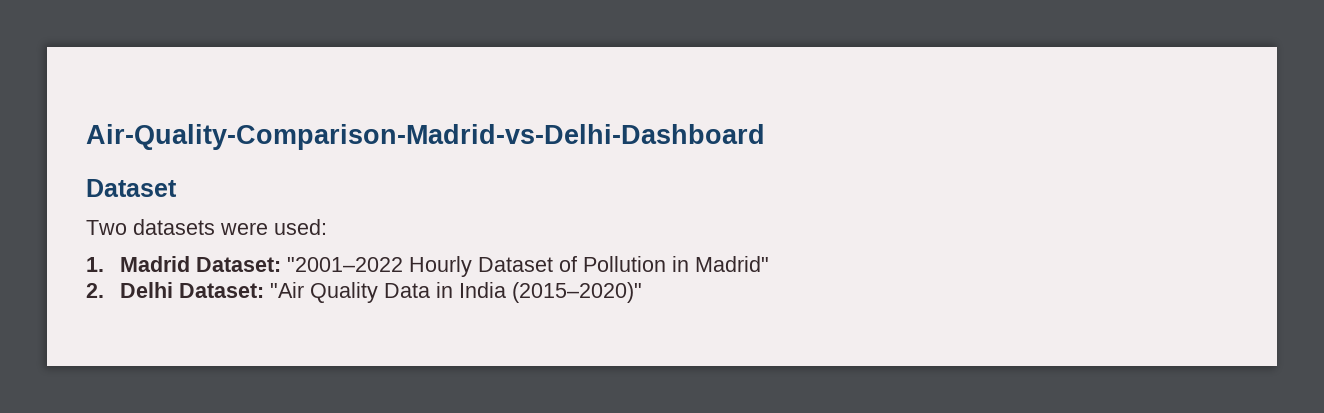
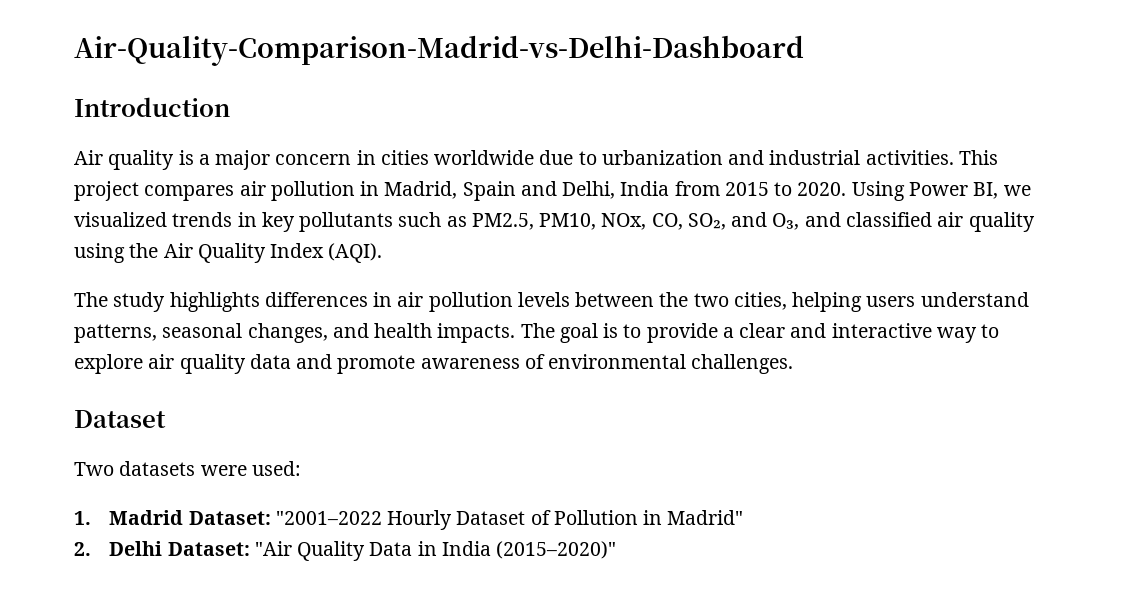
(765, 137) none -> [74,97,230,117] [74,150,998,170] [74,181,1031,201] [74,212,1035,232] [74,243,383,263] [74,292,1029,312] [74,323,1000,343] [74,354,794,374] // Introduction // Air quality is a major concern in cities worldwide due to urbanization and industrial activities. This project compares air pollution in Madrid, Spain and Delhi, India from 2015 to 2020. Using Power BI, we visualized trends in key pollutants such as PM2.5, PM10, NOx, CO, SO₂, and O₃, and classified air quality using the Air Quality Index (AQI). // The study highlights differences in air pollution levels between the two cities, helping users understand patterns, seasonal changes, and health impacts. The goal is to provide a clear and interactive way to explore air quality data and promote awareness of environmental challenges.

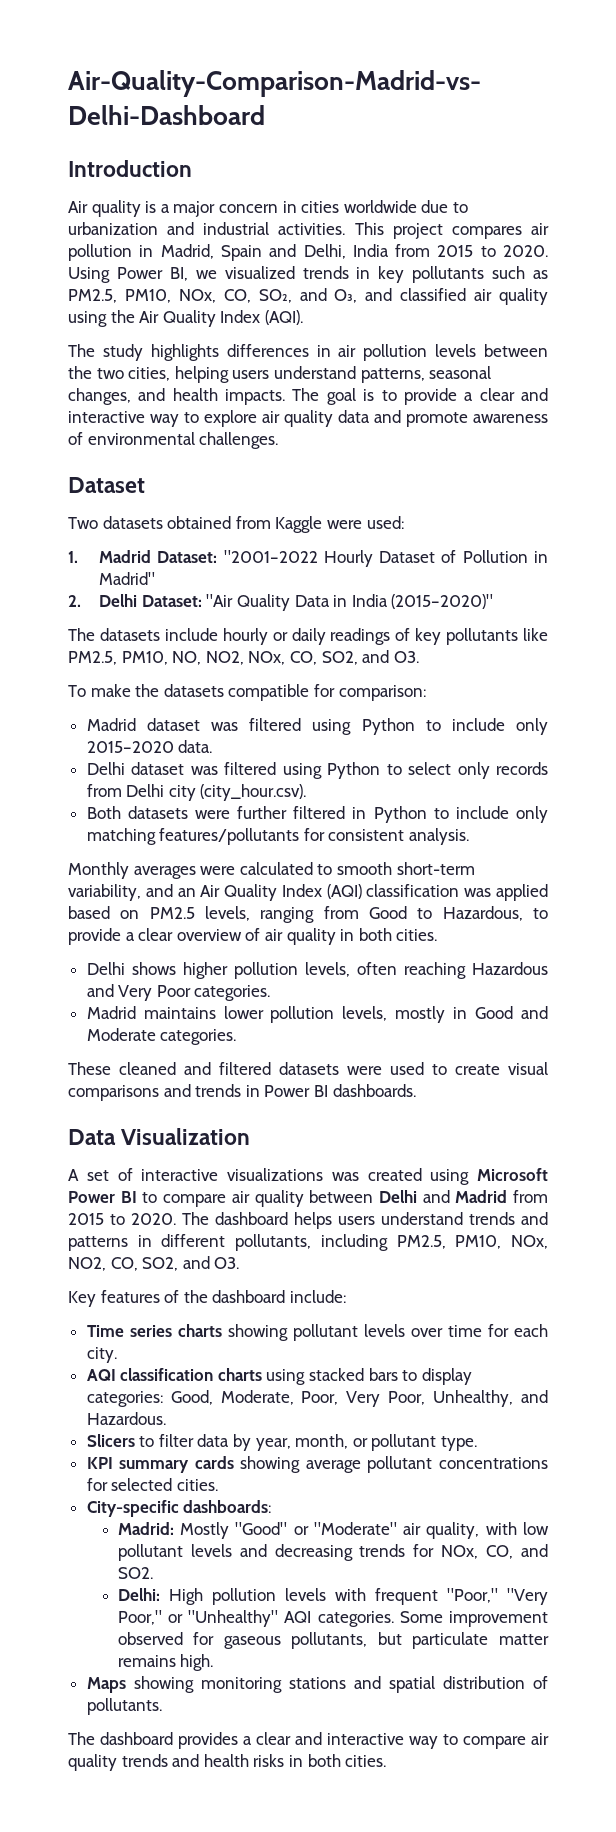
(196, 468) none -> [167,516,323,533] obtained from Kaggle
(617, 550) none -> [68,628,548,645] [68,650,419,665] [68,684,426,701] [86,718,549,735] [86,740,213,753] [86,762,548,779] [86,784,307,801] [86,806,548,823] [86,828,470,845] [68,862,475,879] [68,884,548,901] [68,906,548,923] [68,928,438,945] [86,962,548,979] [86,984,271,1001] [86,1006,549,1023] [86,1028,237,1045] [68,1062,548,1075] [68,1084,416,1101] [68,1128,251,1145] [68,1168,548,1185] [68,1190,548,1207] [68,1212,548,1229] [68,1234,548,1251] [68,1256,240,1271] [68,1290,346,1307] [86,1324,549,1341] [86,1347,117,1363] [86,1368,472,1385] [86,1390,548,1407] [86,1412,166,1425] [86,1434,478,1451] [86,1456,548,1473] [86,1478,218,1491] [86,1500,272,1517] [117,1522,549,1539] [117,1544,548,1561] [117,1567,153,1579] [117,1588,548,1605] [117,1610,548,1627] [117,1632,549,1649] [117,1654,214,1671] [86,1676,548,1693] [86,1698,162,1715] [68,1732,549,1749] [68,1754,387,1771] // The datasets include hourly or daily readings of key pollutants like PM2.5, PM10, NO, NO2, NOx, CO, SO2, and O3. // To make the datasets compatible for comparison: // Madrid dataset was filtered using Python to include only 2015–2020 data. // Delhi dataset was filtered using Python to select only records from Delhi city (city_hour.csv). // Both datasets were further filtered in Python to include only matching features/pollutants for consistent analysis. // Monthly averages were calculated to smooth short-term variability, and an Air Quality Index (AQI) classification was applied based on PM2.5 levels, ranging from Good to Hazardous, to provide a clear overview of air quality in both cities. // Delhi shows higher pollution levels, often reaching Hazardous and Very Poor categories. // Madrid maintains lower pollution levels, mostly in Good and Moderate categories. // These cleaned and filtered datasets were used to create visual comparisons and trends in Power BI dashboards. // Data Visualization // A set of interactive visualizations was created using Microsoft Power BI to compare air quality between Delhi and Madrid from 2015 to 2020. The dashboard helps users understand trends and patterns in different pollutants, including PM2.5, PM10, NOx, NO2, CO, SO2, and O3. // Key features of the dashboard include: // Time series charts showing pollutant levels over time for each city. // AQI classification charts using stacked bars to display categories: Good, Moderate, Poor, Very Poor, Unhealthy, and Hazardous. // Slicers to filter data by year, month, or pollutant type. // KPI summary cards showing average pollutant concentrations for selected cities. // City-specific dashboards: // Madrid: Mostly "Good" or "Moderate" air quality, with low pollutant levels and decreasing trends for NOx, CO, and SO2. // Delhi: High pollution levels with frequent "Poor," "Very Poor," or "Unhealthy" AQI categories. Some improvement observed for gaseous pollutants, but particulate matter remains high. // Maps showing monitoring stations and spatial distribution of pollutants. // The dashboard provides a clear and interactive way to compare air quality trends and health risks in both cities.

